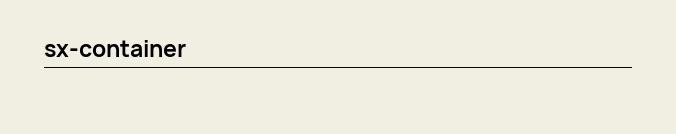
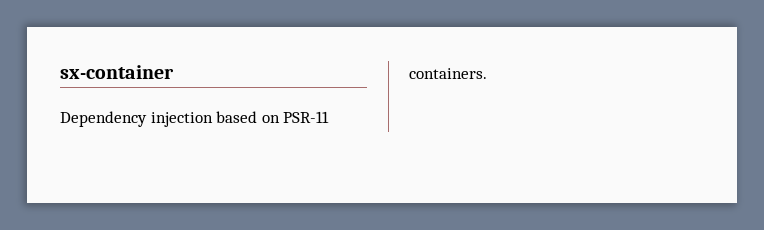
(186, 48) none -> [60,111,330,127] [409,68,487,79] // Dependency injection based on PSR-11 containers.

